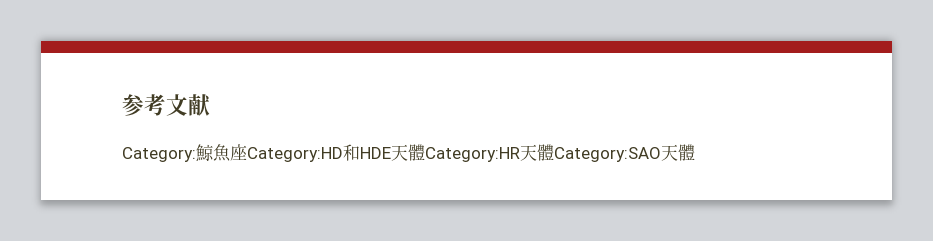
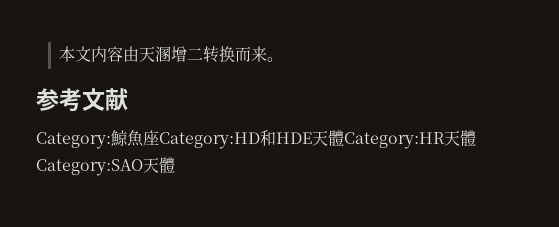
(122, 105) none -> [59,46,284,63] 本文内容由天溷增二转换而来。 //

